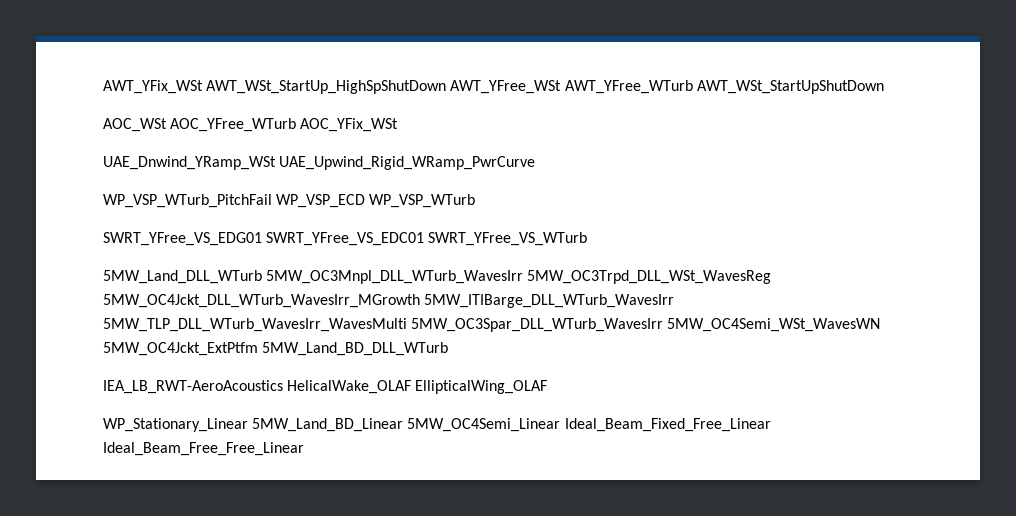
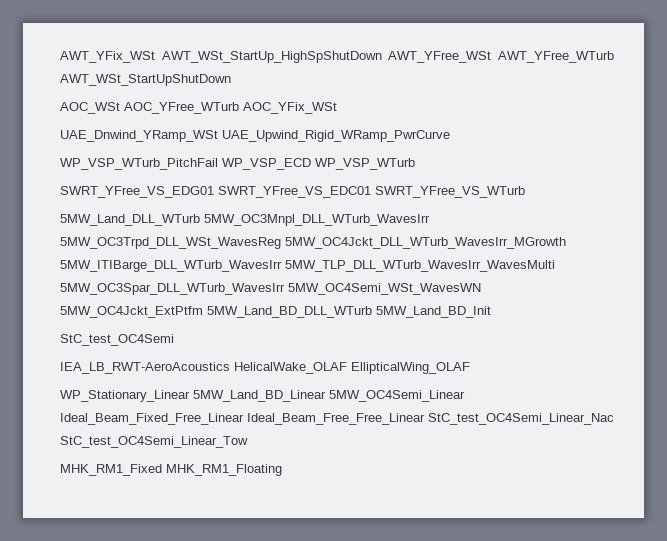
(449, 349) none -> [376,306,491,318] [60,334,174,346] 5MW_Land_BD_Init // StC_test_OC4Semi
(304, 449) none -> [428,413,614,425] [60,436,248,448] [60,464,282,476] StC_test_OC4Semi_Linear_Nac StC_test_OC4Semi_Linear_Tow // MHK_RM1_Fixed MHK_RM1_Floating

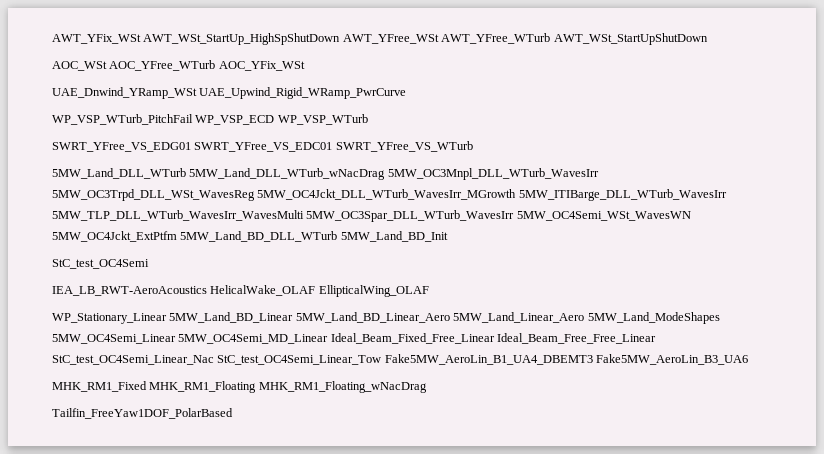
(200, 220) none -> [189,168,386,180] 5MW_Land_DLL_WTurb_wNacDrag
[329,390,465,402] 5MW_OC4Semi_Linear -> [295,312,720,324] [52,334,329,344] 5MW_Land_BD_Linear_Aero 5MW_Land_Linear_Aero 5MW_Land_ModeShapes 5MW_OC4Semi_Linear 5MW_OC4Semi_MD_Linear
(248, 442) none -> [384,354,749,365] Fake5MW_AeroLin_B1_UA4_DBEMT3 Fake5MW_AeroLin_B3_UA6
(282, 470) none -> [258,381,427,393] [52,408,233,419] MHK_RM1_Floating_wNacDrag // Tailfin_FreeYaw1DOF_PolarBased

